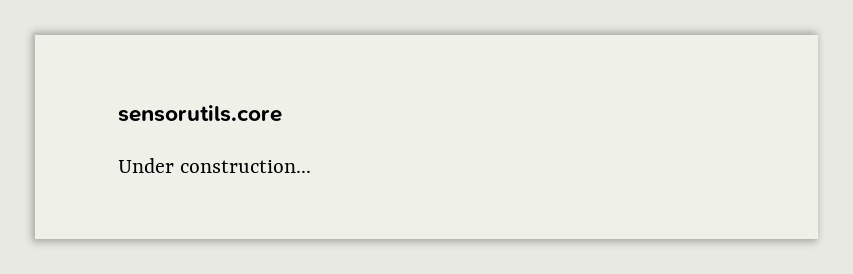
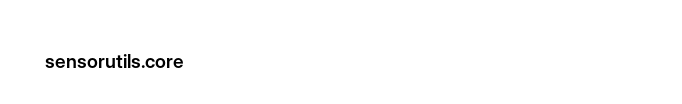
[118,158,312,173] // Under construction... -> (184, 61) none

